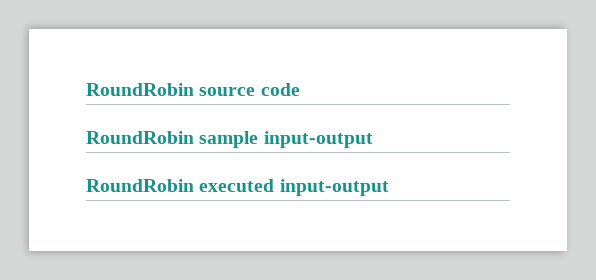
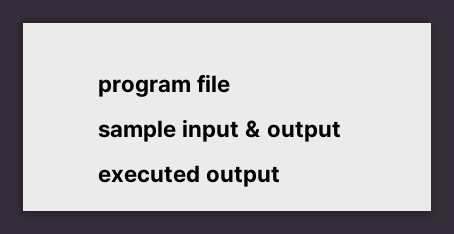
[86,83,300,96] [86,131,373,148] [86,179,389,196] RoundRobin source code // RoundRobin sample input-output // RoundRobin executed input-output -> [98,74,231,97] [98,119,341,142] [98,165,281,187] program file // sample input & output // executed output

